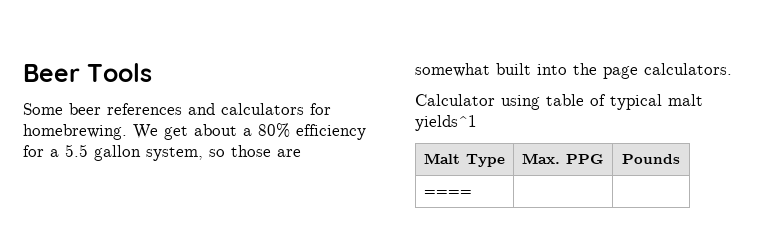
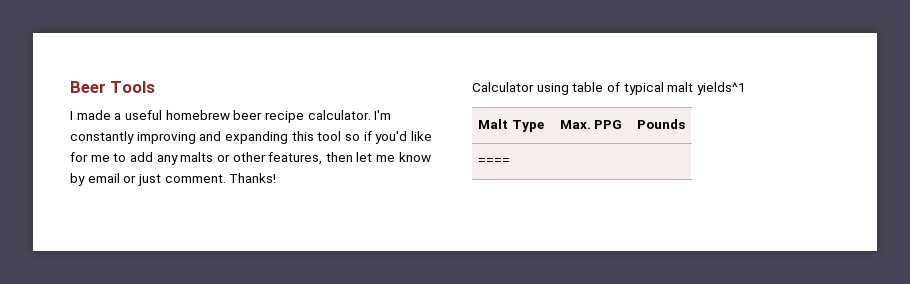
[23,103,331,115] [23,123,366,140] [23,144,301,161] [415,63,732,79] Some beer references and calculators for homebrewing. We get about a 80% efficiency for a 5.5 gallon system, so those are somewhat built into the page calculators. -> [70,110,392,123] [70,131,432,144] [70,152,431,165] [70,173,277,186] I made a useful homebrew beer recipe calculator. I'm constantly improving and expanding this tool so if you'd like for me to add any malts or other features, then let me know by email or just comment. Thanks!

